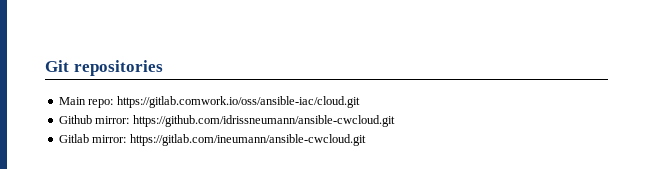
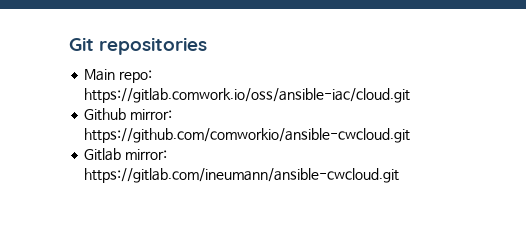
[132,115,395,127] https://github.com/idrissneumann/ansible-cwcloud.git -> [84,128,411,143] https://github.com/comworkio/ansible-cwcloud.git

